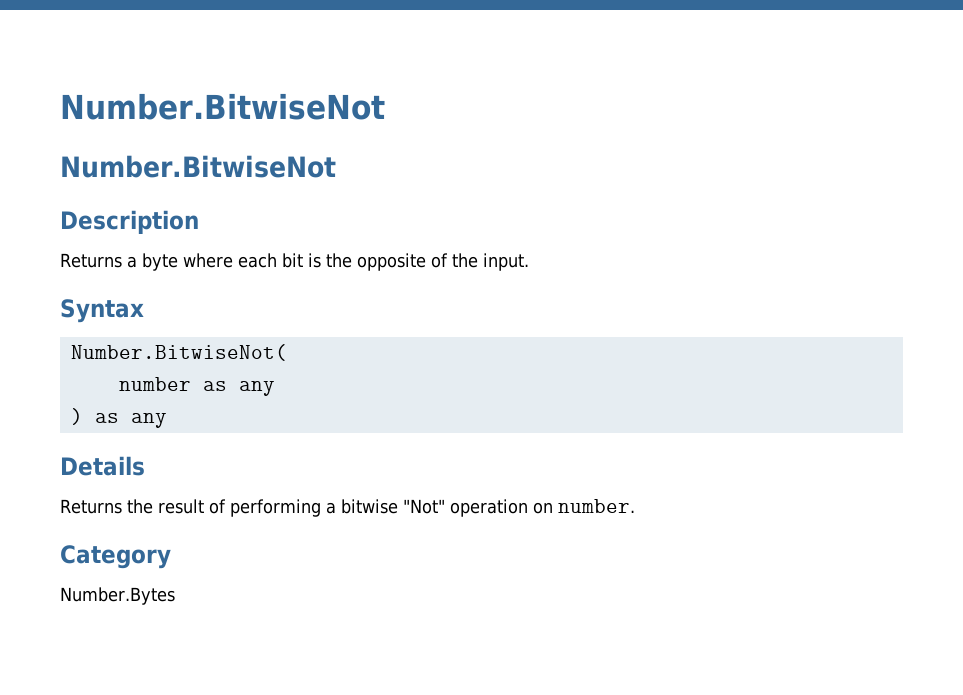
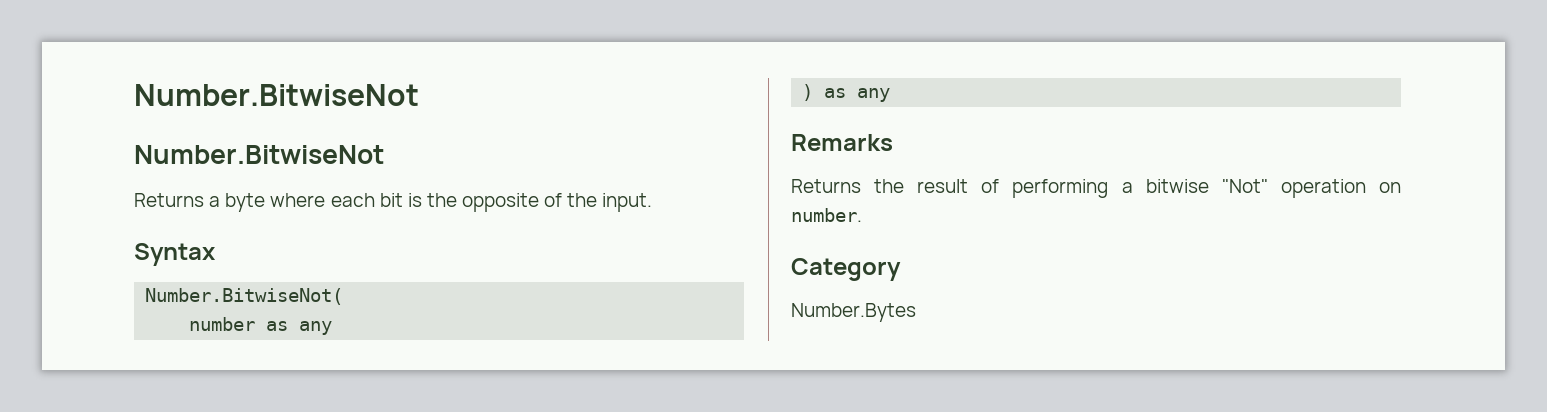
[60,210,199,234] // Description -> (384, 154) none
[60,456,145,476] Details -> [791,134,893,151] Remarks

